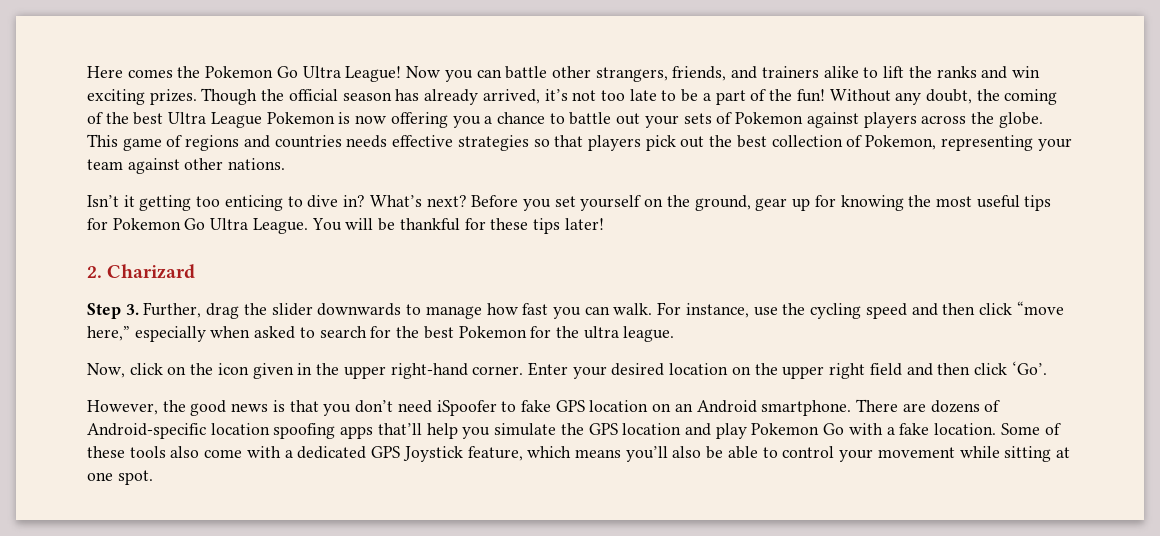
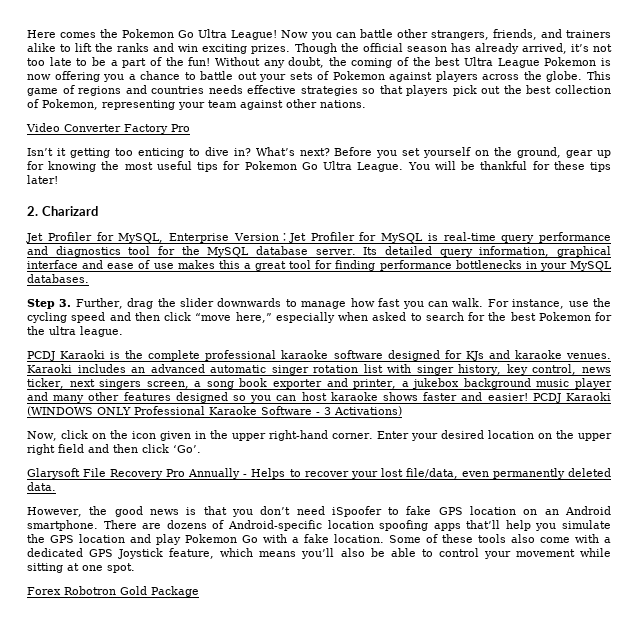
(286, 164) none -> [26,123,190,134] // Video Converter Factory Pro
(196, 271) none -> [26,232,611,243] [27,246,611,257] [27,260,612,271] [27,274,89,283] // Jet Profiler for MySQL, Enterprise Version：Jet Profiler for MySQL is real-time query performance and diagnostics tool for the MySQL database server. Its detailed query information, graphical interface and ease of use makes this a great tool for finding performance bottlenecks in your MySQL databases.
(675, 334) none -> [27,350,612,361] [27,364,611,375] [27,378,612,389] [27,392,611,403] [27,406,402,416] // PCDJ Karaoki is the complete professional karaoke software designed for KJs and karaoke venues. Karaoki includes an advanced automatic singer rotation list with singer history, key control, news ticker, next singers screen, a song book exporter and printer, a jukebox background music player and many other features designed so you can host karaoke shows faster and easier! PCDJ Karaoki (WINDOWS ONLY Professional Karaoke Software - 3 Activations)
(1047, 368) none -> [27,468,611,479] [27,482,56,491] // Glarysoft File Recovery Pro Annually - Helps to recover your lost file/data, even permanently deleted data.
(153, 477) none -> [27,586,199,597] // Forex Robotron Gold Package

